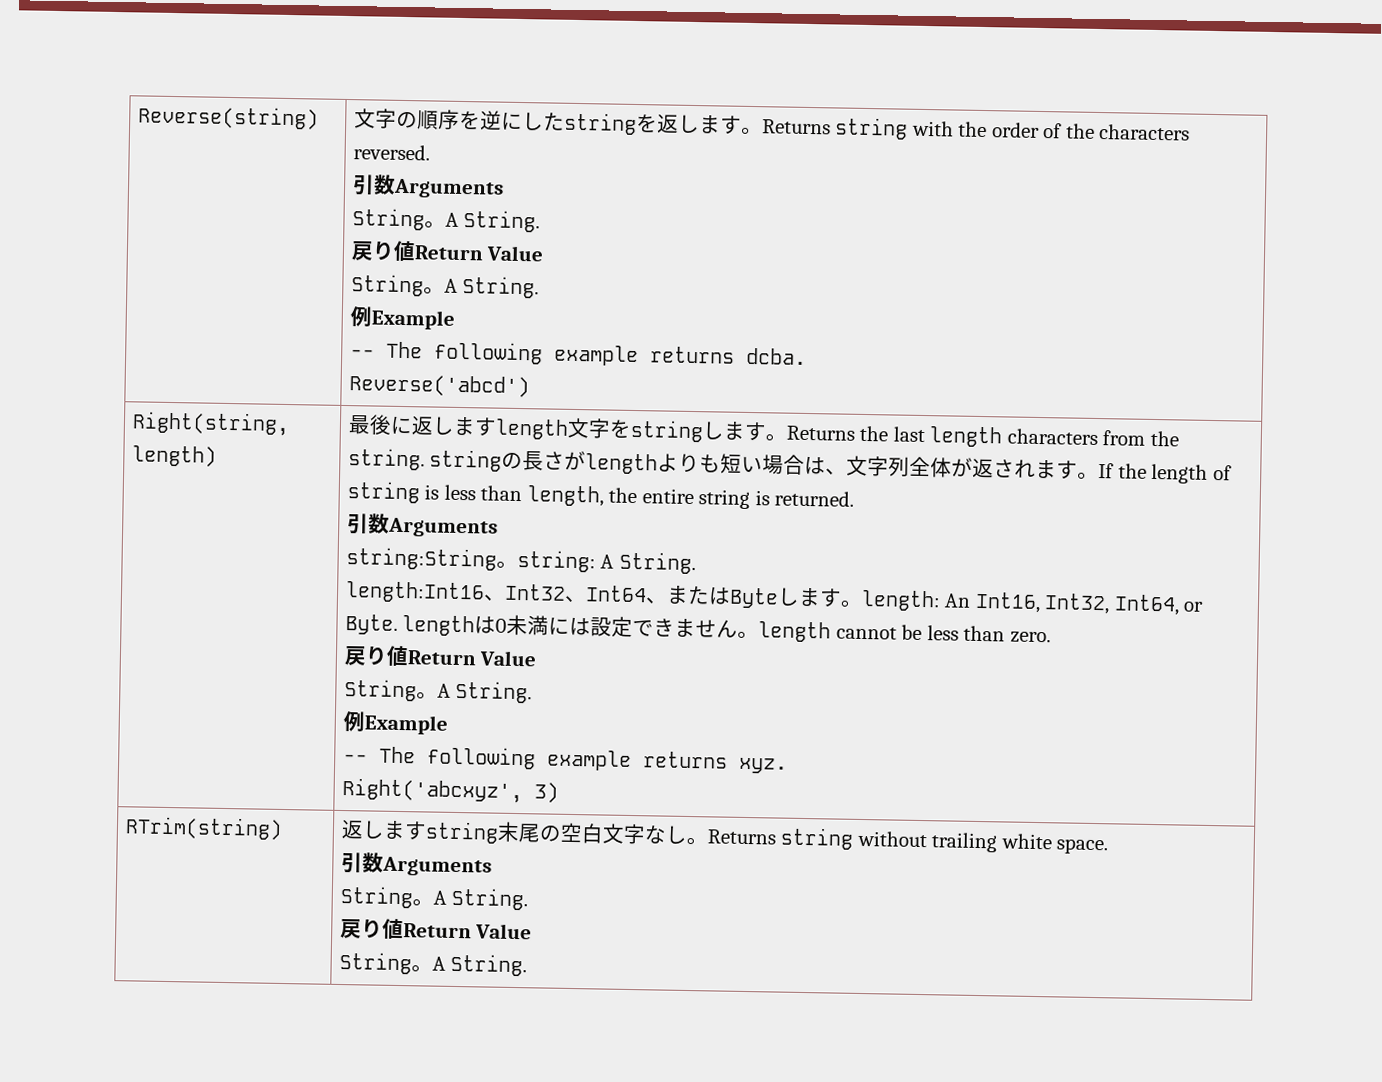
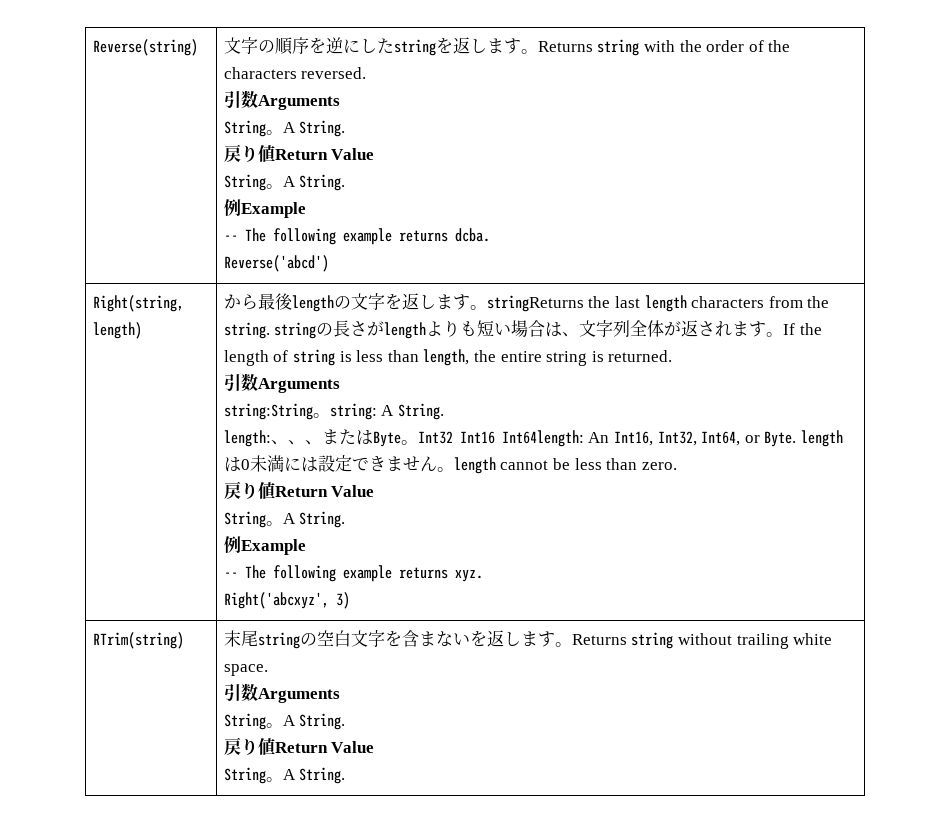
[347,414,855,443] 最後に返しますlength文字をstringします。Returns -> [223,293,584,312] から最後lengthの文字を返します。stringReturns
[344,581,941,612] length:Int16、Int32、Int64、またはByteします。length: -> [223,429,584,447] length:、、、またはByte。Int32 Int16 Int64length:
[340,818,688,845] 返しますstring末尾の空白文字なし -> [223,630,555,649] 末尾stringの空白文字を含まないを返します

